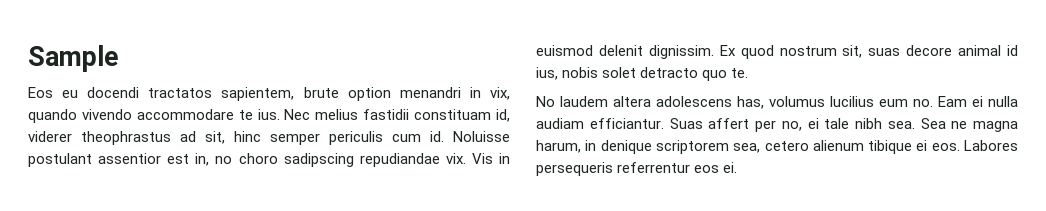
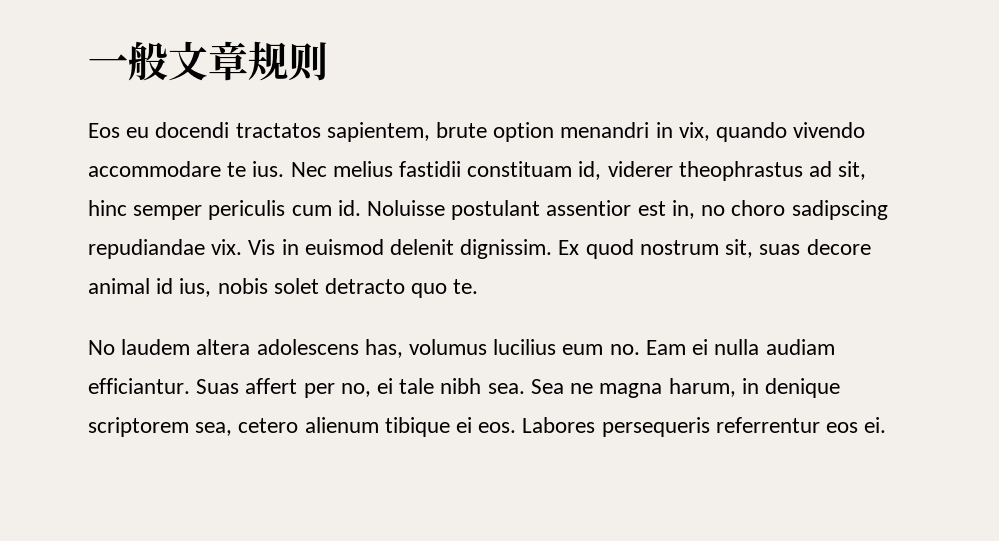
[28,45,118,72] Sample -> [88,41,328,81] 一般文章规则

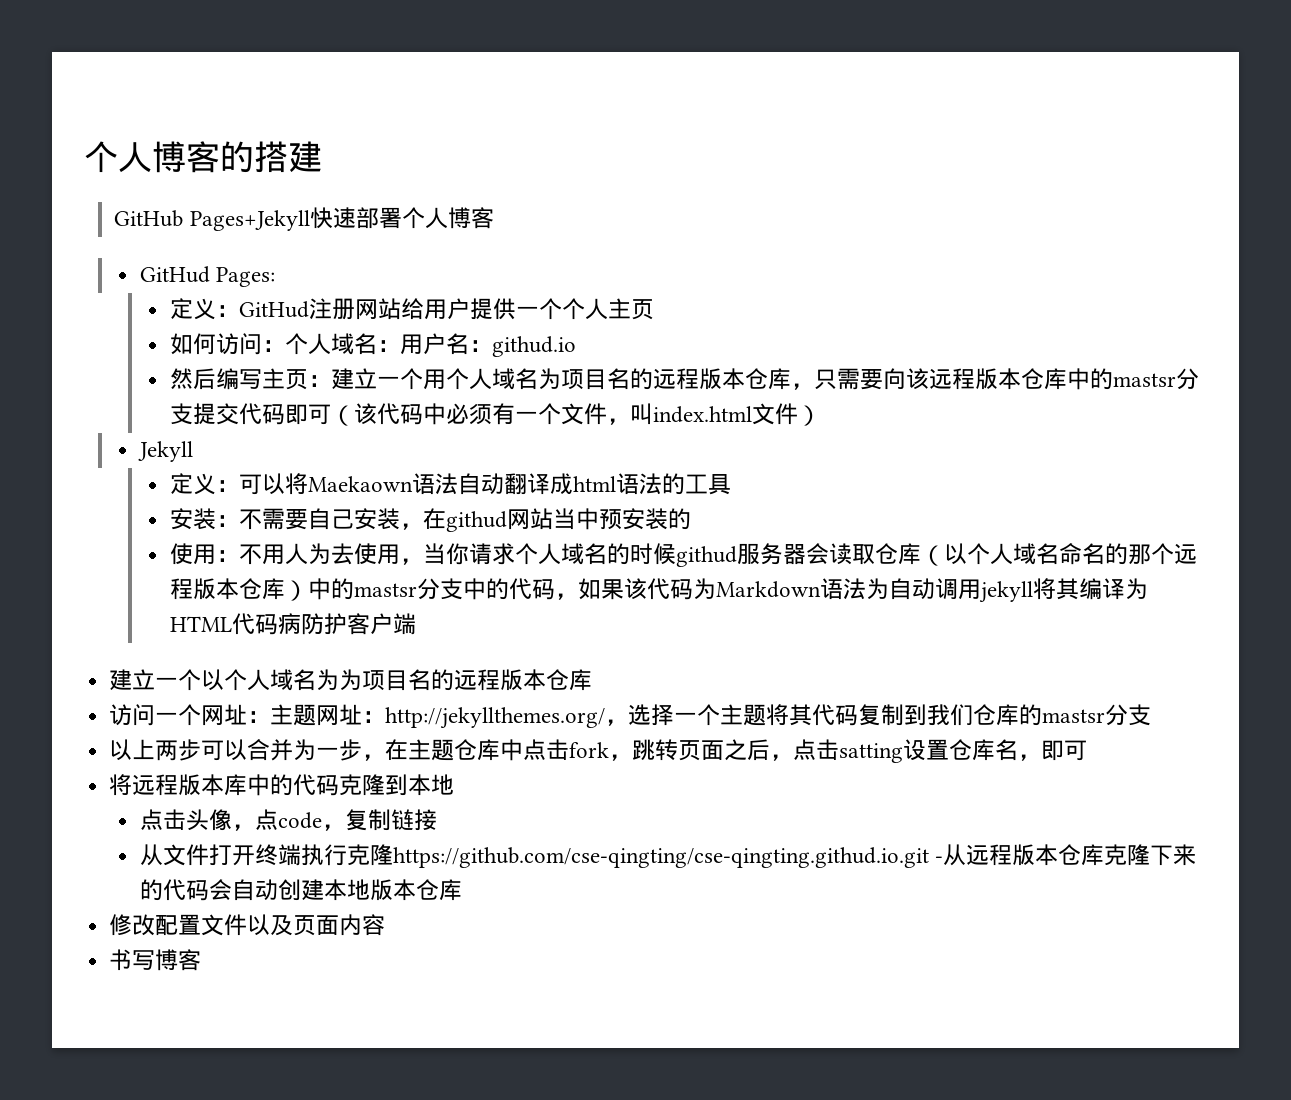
[88,41,328,81] [88,122,866,142] [88,161,867,181] [88,200,888,220] [88,239,871,259] [88,278,479,298] [88,339,835,358] [88,378,840,398] [88,417,887,437] 一般文章规则 // Eos eu docendi tractatos sapientem, brute option menandri in vix, quando vivendo accommodare te ius. Nec melius fastidii constituam id, viderer theophrastus ad sit, hinc semper periculis cum id. Noluisse postulant assentior est in, no choro sadipscing repudiandae vix. Vis in euismod delenit dignissim. Ex quod nostrum sit, suas decore animal id ius, nobis solet detracto quo te. // No laudem altera adolescens has, volumus lucilius eum no. Eam ei nulla audiam efficiantur. Suas affert per no, ei tale nibh sea. Sea ne magna harum, in denique scriptorem sea, cetero alienum tibique ei eos. Labores persequeris referrentur eos ei. -> [84,141,322,173] [114,207,494,231] [139,266,275,287] [169,298,654,320] [169,333,576,357] [169,368,1199,390] [169,403,821,426] [137,441,193,462] [169,473,731,495] [169,508,691,532] [169,543,1197,567] [169,578,1148,603] [169,613,416,635] [109,669,593,691] [109,704,1152,729] [109,739,1088,763] [109,774,455,796] [139,809,437,831] [139,844,1196,868] [139,879,462,901] [109,914,386,936] [109,949,202,971] 个人博客的搭建 // GitHub Pages+Jekyll快速部署个人博客 // GitHud Pages: // 定义：GitHud注册网站给用户提供一个个人主页 // 如何访问：个人域名：用户名：githud.io // 然后编写主页：建立一个用个人域名为项目名的远程版本仓库，只需要向该远程版本仓库中的mastsr分支提交代码即可（该代码中必须有一个文件，叫index.html文件） // Jekyll // 定义：可以将Maekaown语法自动翻译成html语法的工具 // 安装：不需要自己安装，在githud网站当中预安装的 // 使用：不用人为去使用，当你请求个人域名的时候githud服务器会读取仓库（以个人域名命名的那个远程版本仓库）中的mastsr分支中的代码，如果该代码为Markdown语法为自动调用jekyll将其编译为HTML代码病防护客户端 // 建立一个以个人域名为为项目名的远程版本仓库 // 访问一个网址：主题网址：http://jekyllthemes.org/，选择一个主题将其代码复制到我们仓库的mastsr分支 // 以上两步可以合并为一步，在主题仓库中点击fork，跳转页面之后，点击satting设置仓库名，即可 // 将远程版本库中的代码克隆到本地 // 点击头像，点code，复制链接 // 从文件打开终端执行克隆https://github.com/cse-qingting/cse-qingting.githud.io.git -从远程版本仓库克隆下来的代码会自动创建本地版本仓库 // 修改配置文件以及页面内容 // 书写博客

